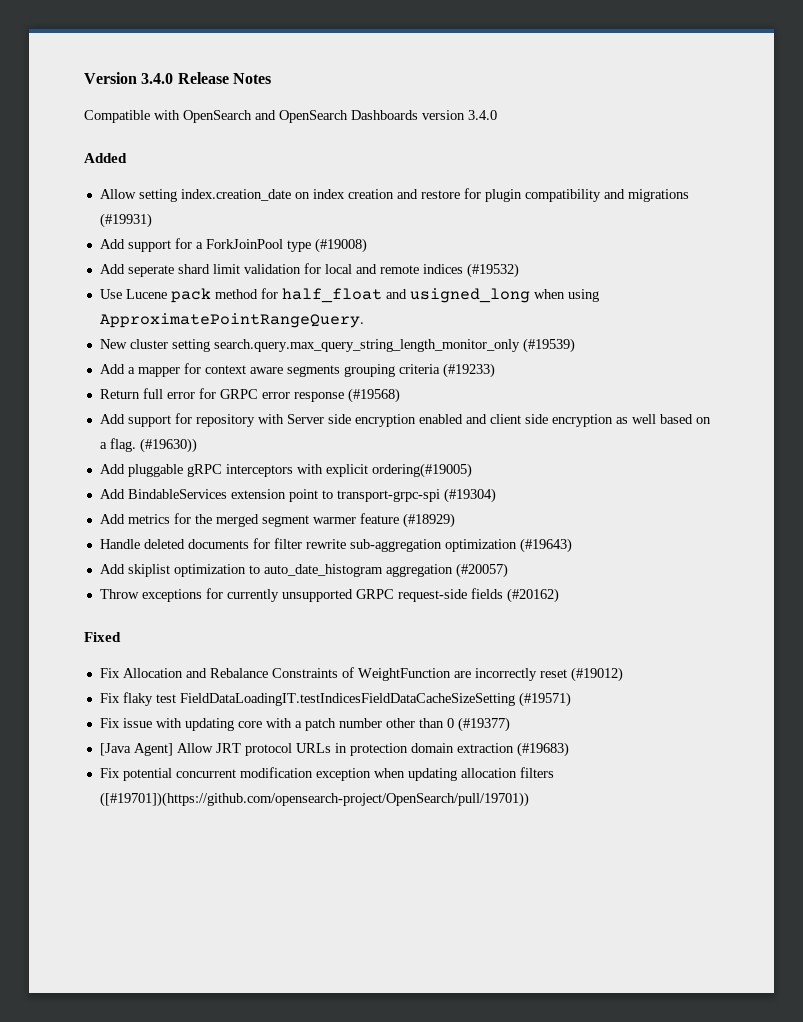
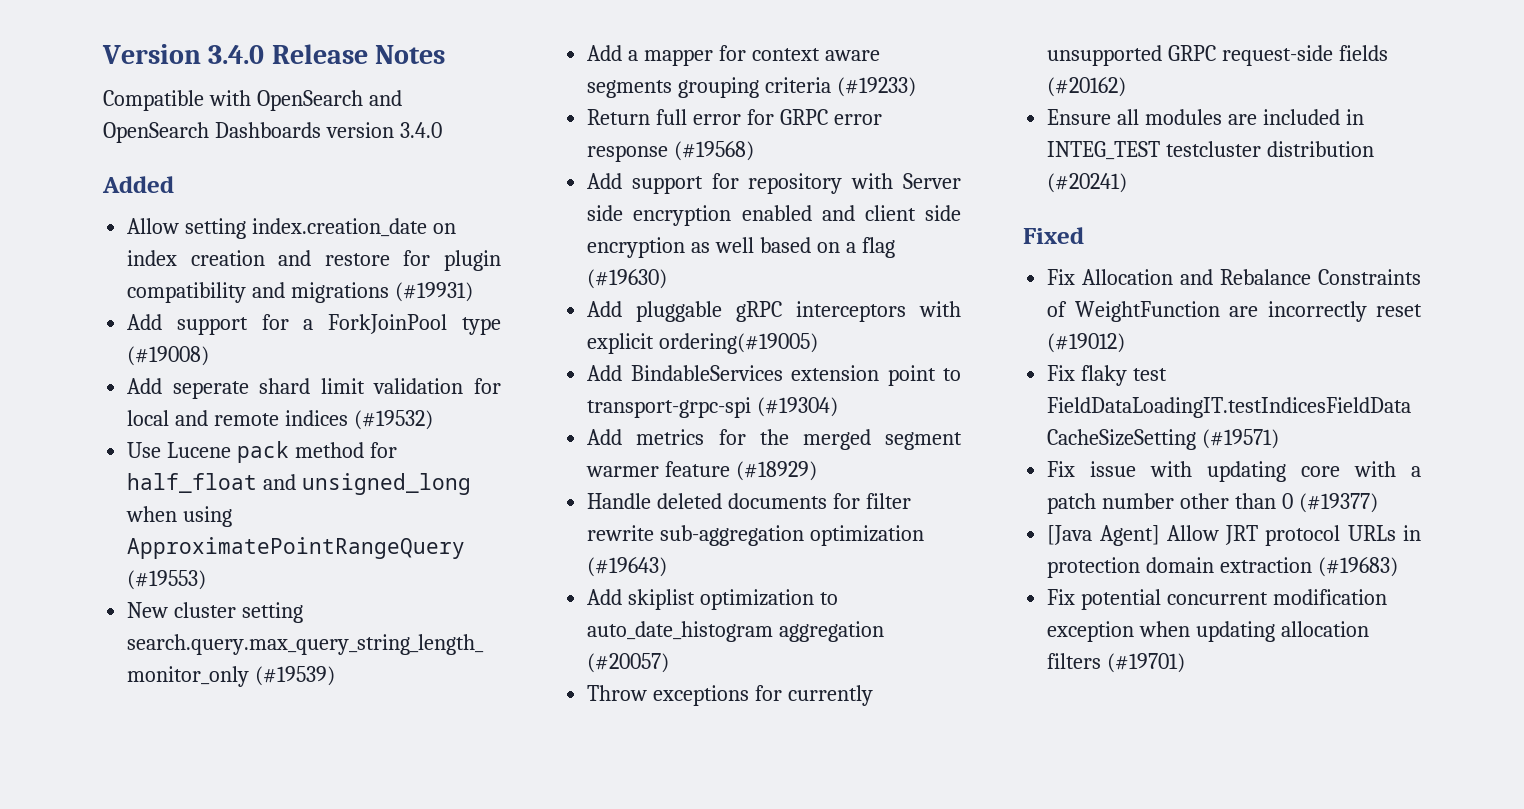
[409,288,530,303] usigned_long -> [302,473,472,495] unsigned_long
[99,313,364,328] ApproximatePointRangeQuery. -> [127,537,466,559] [127,570,207,590] ApproximatePointRangeQuery (#19553)
[109,438,197,453] flag. (#19630)) -> [861,237,895,258] [587,269,668,289] flag (#19630)
(559, 595) none -> [1047,109,1364,125] [1047,141,1375,160] [1047,173,1128,193] // Ensure all modules are included in INTEG_TEST testcluster distribution (#20241)
[99,792,529,807] ([#19701])(https://github.com/opensearch-project/OpenSearch/pull/19701)) -> [1107,653,1186,673] (#19701)

